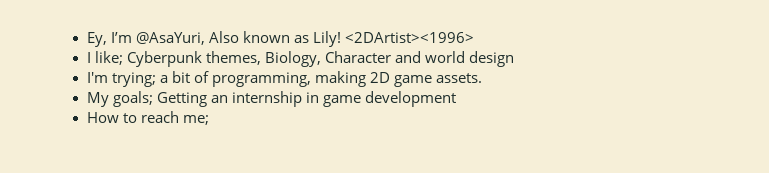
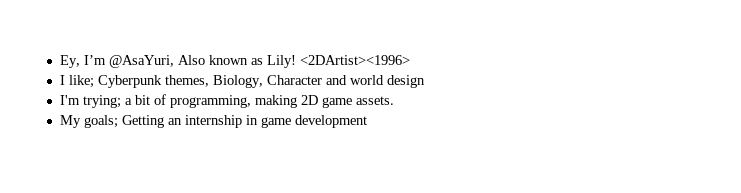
[86,111,209,125] // How to reach me; -> (367, 121) none

